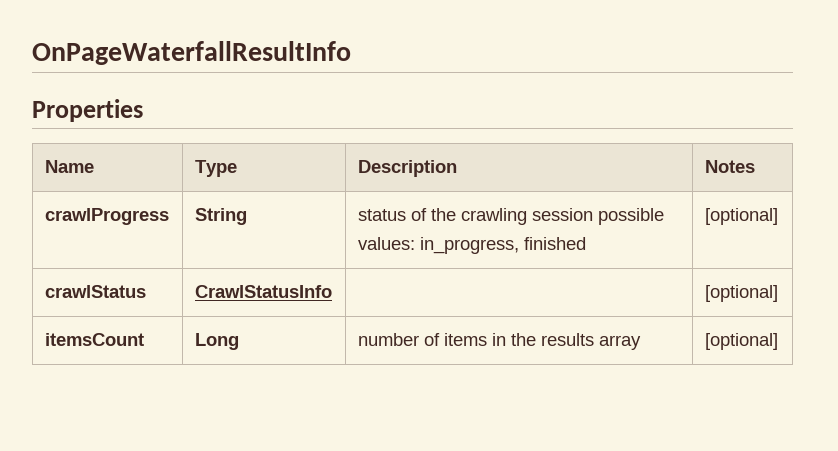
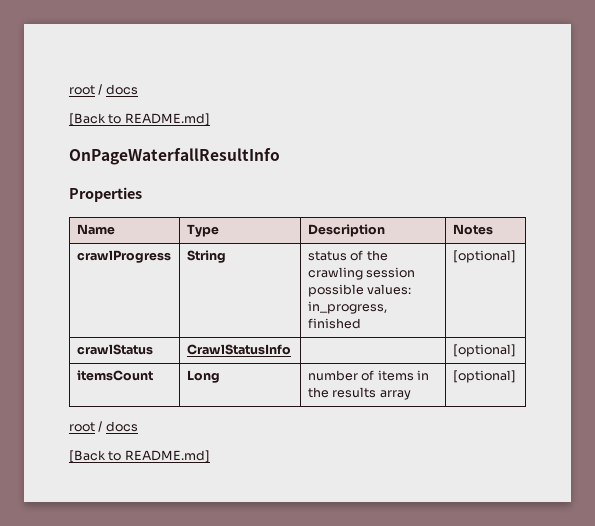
(32, 53) none -> [69,84,138,95] [69,113,210,126] root / docs // [Back to README.md] //
(778, 341) none -> [69,421,138,432] [69,450,210,463] // root / docs // [Back to README.md]

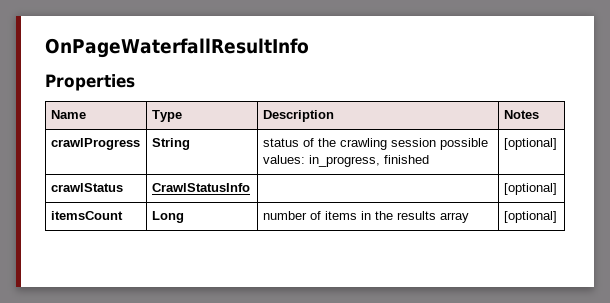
[69,84,138,95] [69,113,210,126] root / docs // [Back to README.md] // -> (45, 48) none
[69,421,138,432] [69,450,210,463] // root / docs // [Back to README.md] -> (557, 217) none

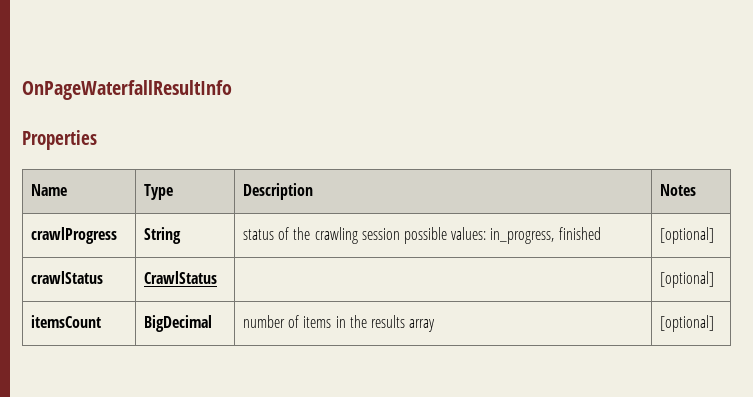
[151,183,250,192] CrawlStatusInfo -> [144,271,218,284] CrawlStatus
[151,211,184,223] Long -> [144,315,213,332] BigDecimal

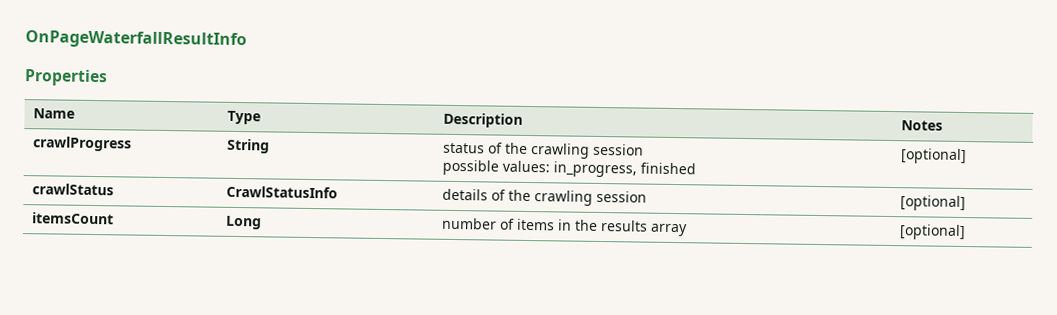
(400, 234) none -> (644, 149) //
[144,271,218,284] CrawlStatus | -> [225,185,338,199] [441,188,647,206] CrawlStatusInfo | details of the crawling session
[144,315,213,332] BigDecimal -> [224,215,262,230] Long

